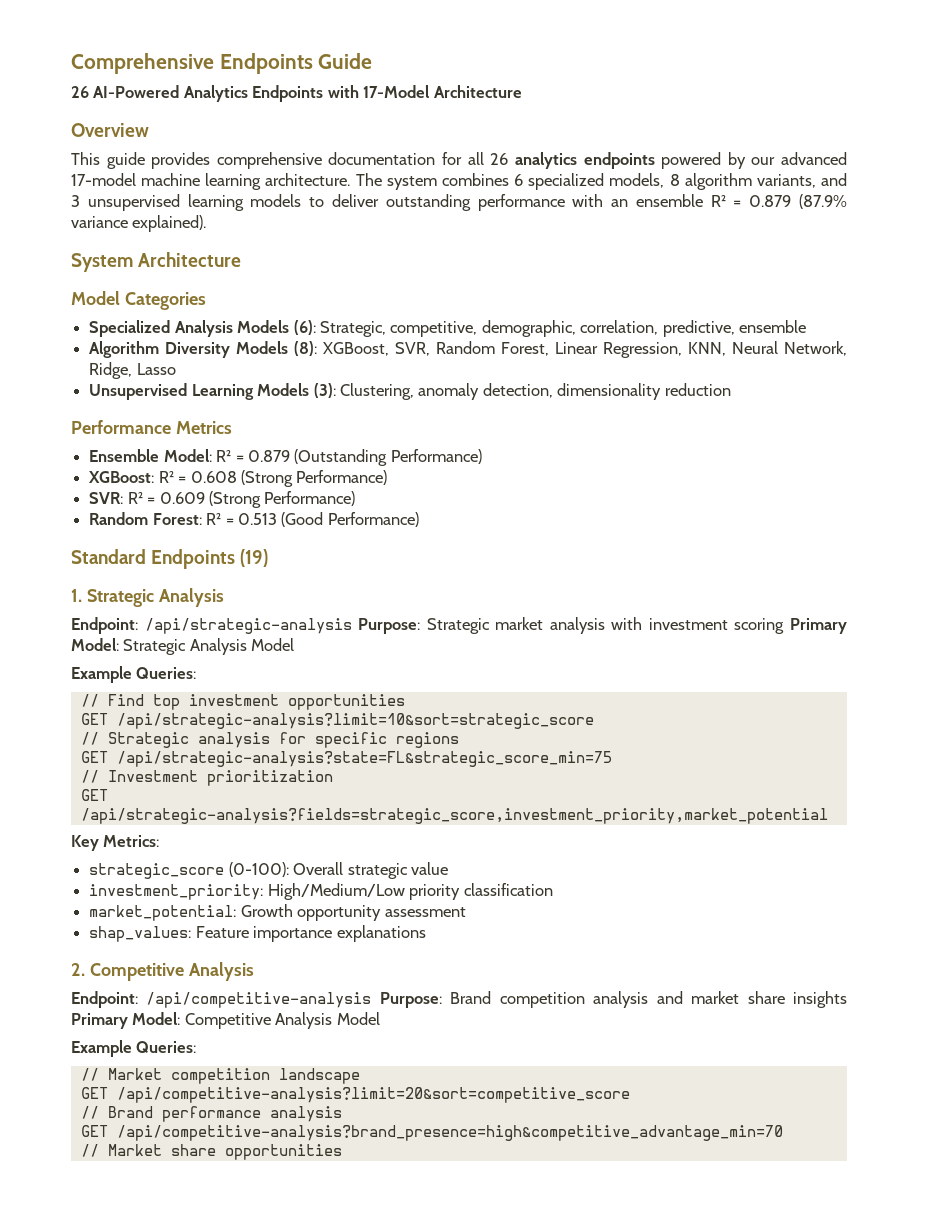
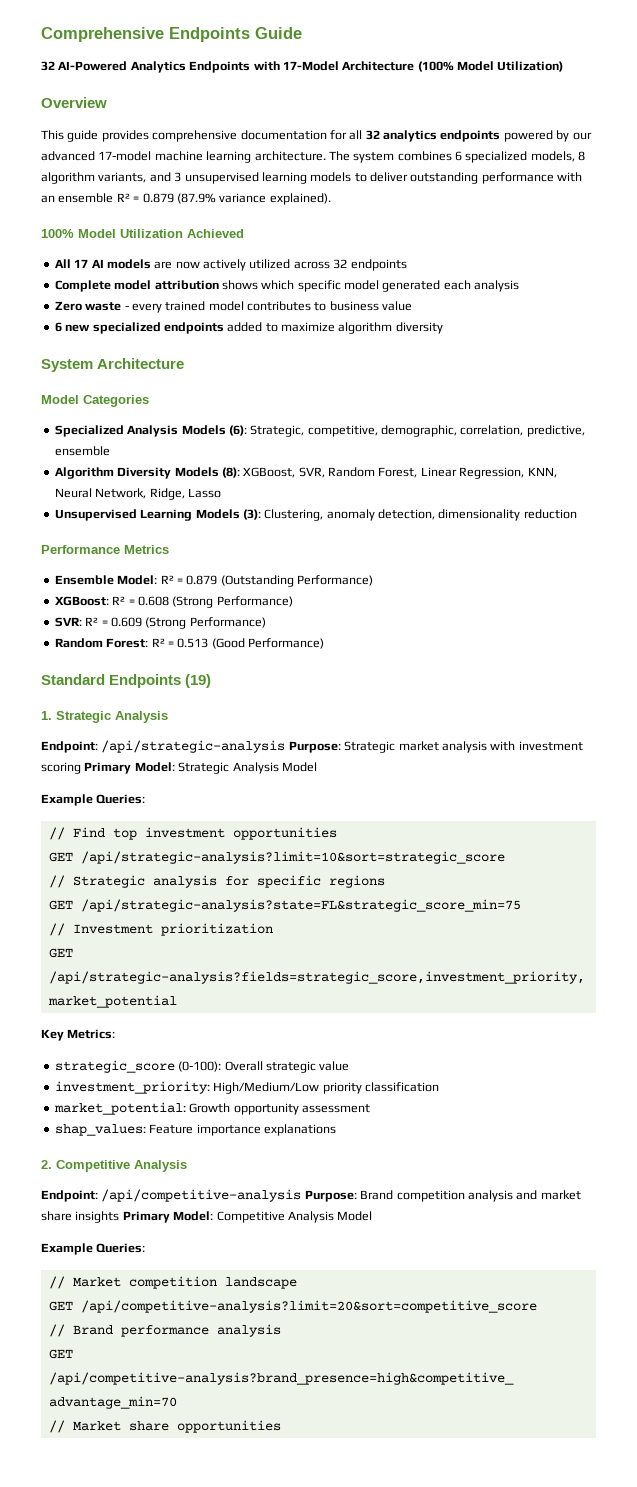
[71,86,89,98] 26 -> [41,61,55,71] 32
(522, 91) none -> [417,61,564,72] (100% Model Utilization)
[490,153,509,165] 26 -> [365,130,380,140] 32
(207, 223) none -> [41,229,244,238] [54,259,407,271] [54,280,520,292] [54,301,413,313] [54,322,443,334] // 100% Model Utilization Achieved // All 17 AI models are now actively utilized across 32 endpoints // Complete model attribution shows which specific model generated each analysis // Zero waste - every trained model contributes to business value // 6 new specialized endpoints added to maximize algorithm diversity

